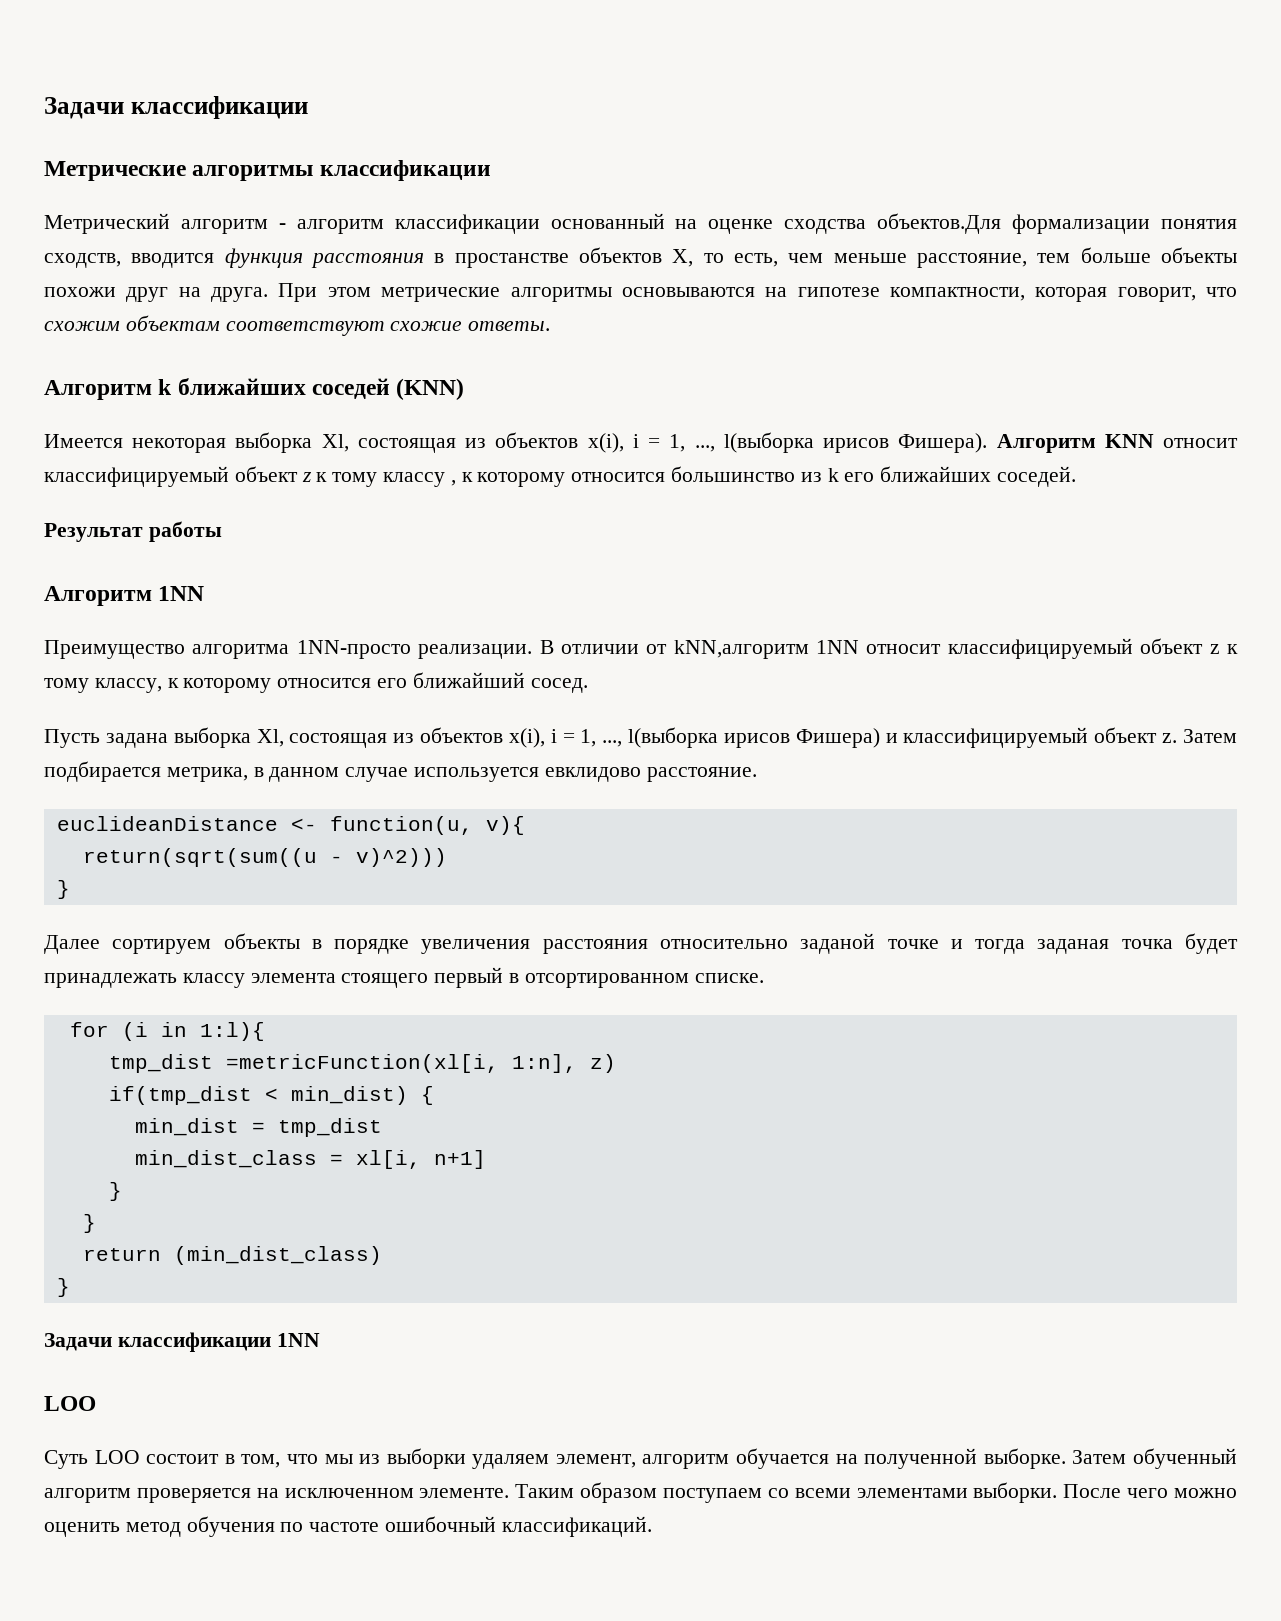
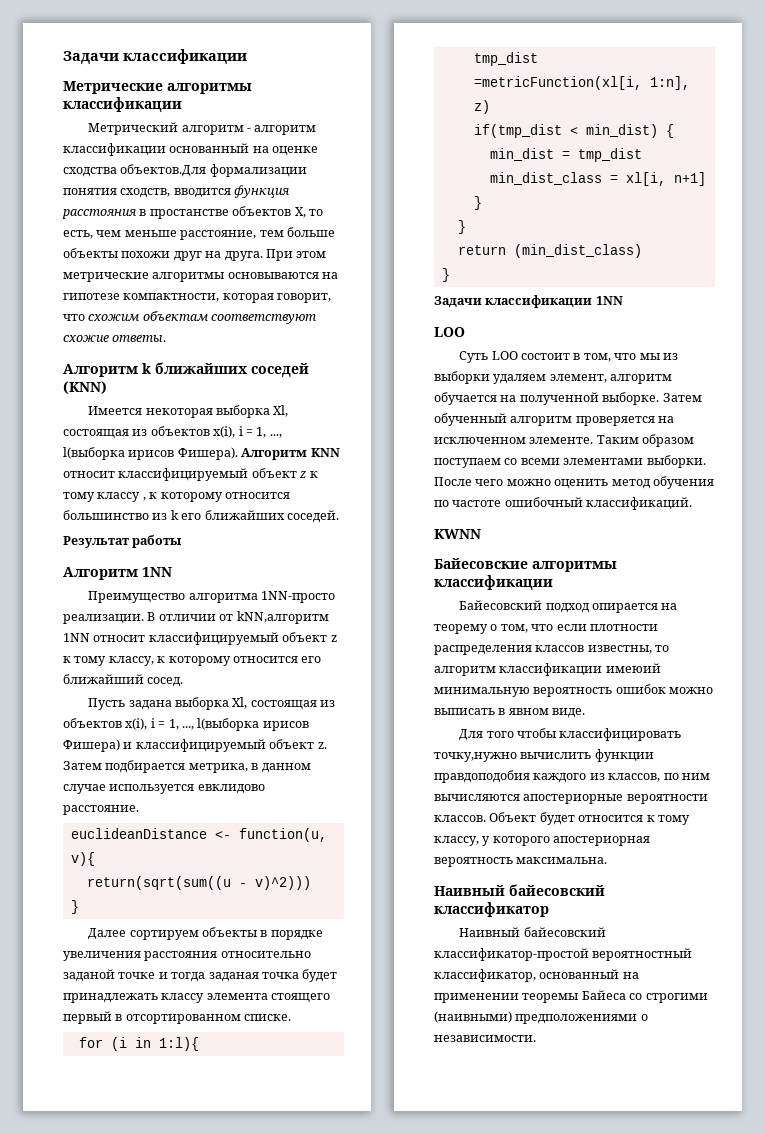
(652, 1526) none -> [434,529,481,539] [434,558,617,572] [434,575,553,591] [459,600,678,613] [434,624,658,634] [434,645,670,655] [434,663,661,676] [434,684,714,697] [434,708,586,718] [459,728,682,741] [434,749,654,762] [434,770,710,783] [434,794,708,804] [434,812,690,825] [434,836,651,846] [434,857,608,867] [434,884,605,896] [434,902,549,917] [459,927,606,937] [434,948,693,961] [434,969,639,982] [434,990,708,1003] [434,1011,648,1024] [434,1035,536,1042] // KWNN // Байесовские алгоритмы классификации // Байесовский подход опирается на теорему о том, что если плотности распределения классов известны, то алгоритм классификации имеюий минимальную вероятность ошибок можно выписать в явном виде. // Для того чтобы классифицировать точку,нужно вычислить функции правдоподобия каждого из классов, по ним вычисляются апостериорные вероятности классов. Объект будет относится к тому классу, у которого апостериорная вероятность максимальна. // Наивный байесовский классификатор // Наивный байесовский классификатор-простой вероятностный классификатор, основанный на применении теоремы Байеса со строгими (наивными) предположениями о независимости.

